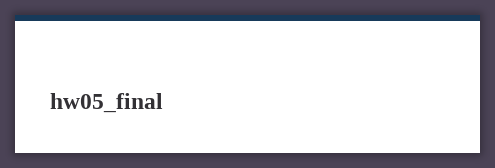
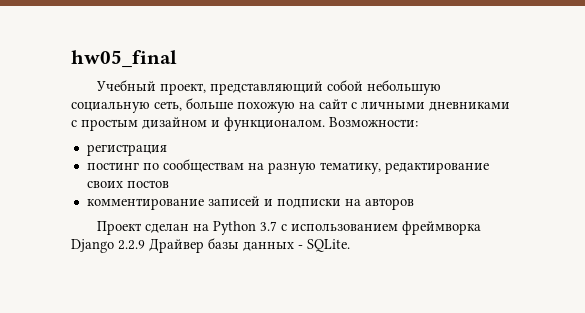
(163, 103) none -> [95,80,441,95] [71,98,510,113] [71,117,418,131] [86,144,167,156] [86,159,489,174] [86,180,169,188] [86,196,414,210] [96,221,481,235] [71,238,350,253] // Учебный проект, представляющий собой небольшую социальную сеть, больше похожую на сайт с личными дневниками с простым дизайном и функционалом. Возможности: // регистрация // постинг по сообществам на разную тематику, редактирование своих постов // комментирование записей и подписки на авторов // Проект сделан на Python 3.7 с использованием фреймворка Django 2.2.9 Драйвер базы данных - SQLite.

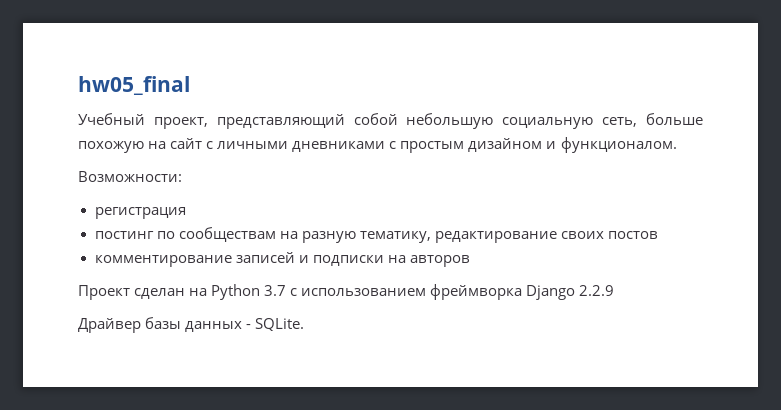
(325, 124) none -> (677, 145) //
(145, 245) none -> (615, 290) //

